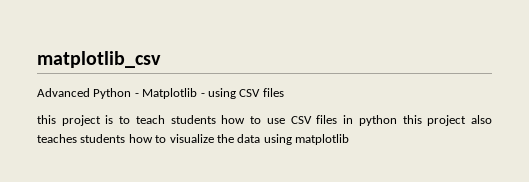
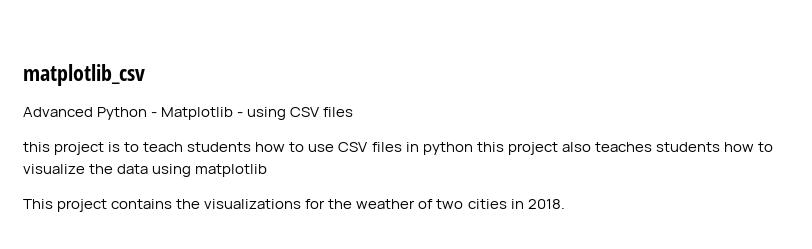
(349, 139) none -> [23,199,565,212] // This project contains the visualizations for the weather of two cities in 2018.

